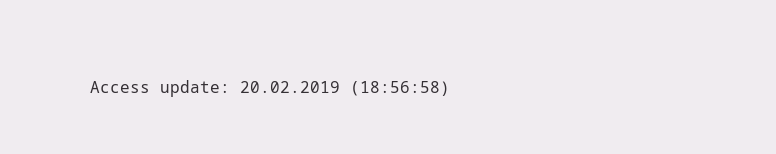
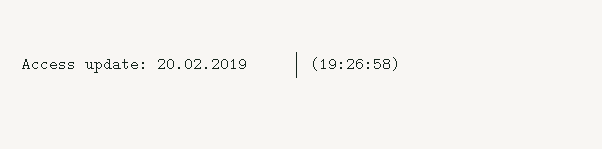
[350,81,450,96] (18:56:58) -> [310,57,400,71] (19:26:58)

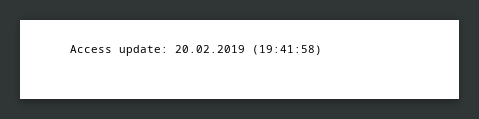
[310,57,400,71] (19:26:58) -> [252,45,322,55] (19:41:58)

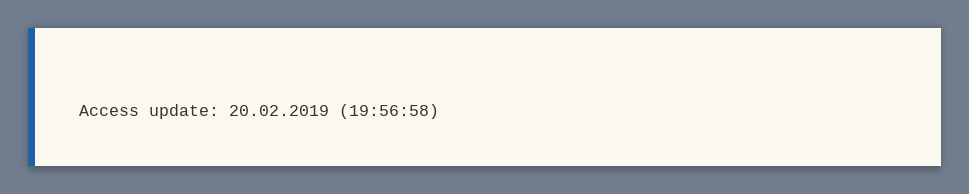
[252,45,322,55] (19:41:58) -> [339,104,439,119] (19:56:58)

